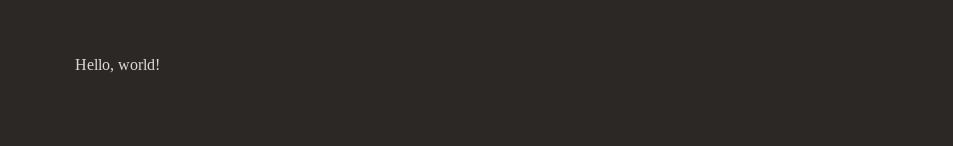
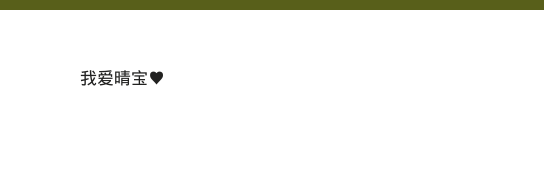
[75,59,161,73] Hello, world! -> [80,70,165,86] 我爱晴宝♥

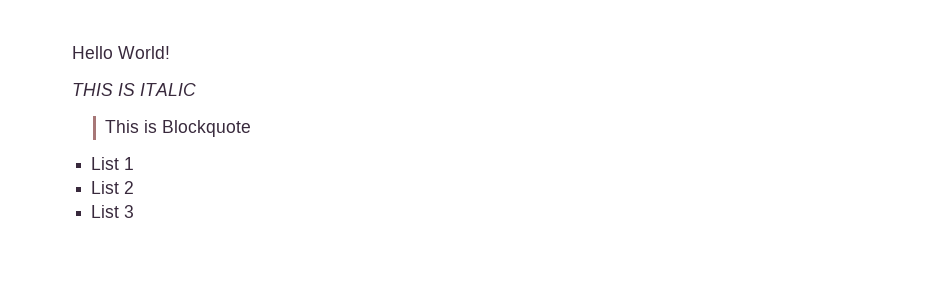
[80,70,165,86] 我爱晴宝♥ -> [72,46,170,59] [72,83,196,96] [105,120,252,137] [91,157,135,170] [91,181,135,194] [91,205,135,218] Hello World! // THIS IS ITALIC // This is Blockquote // List 1 // List 2 // List 3

